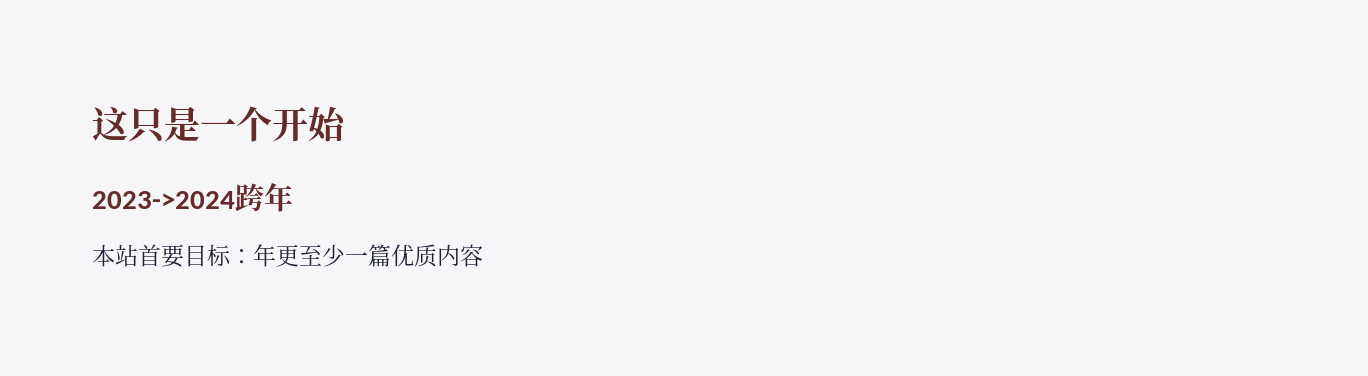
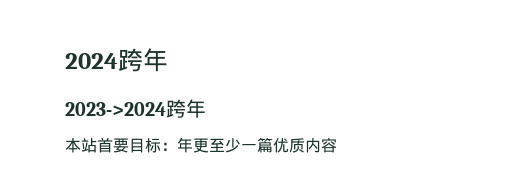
[92,106,347,144] 这只是一个开始 -> [65,48,168,72] 2024跨年

